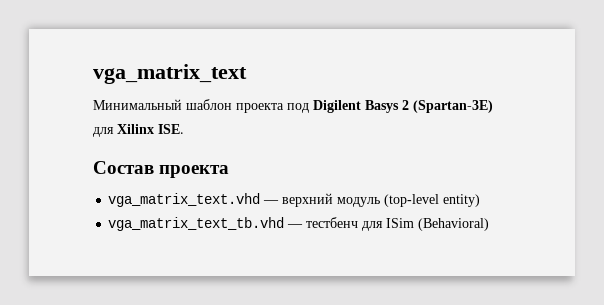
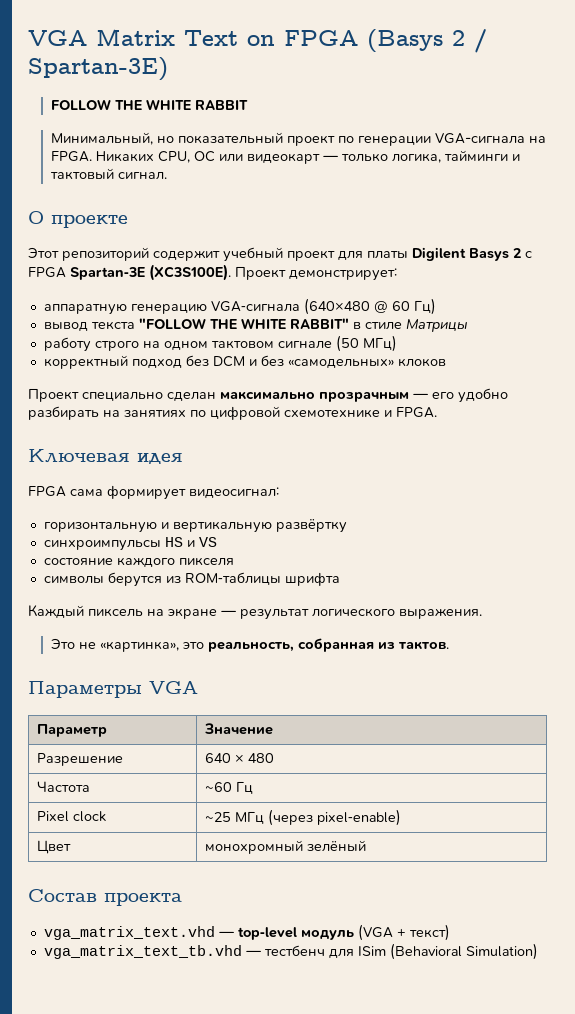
[93,64,247,84] [93,99,493,113] [93,124,184,137] vga_matrix_text // Минимальный шаблон проекта под Digilent Basys 2 (Spartan-3E) для Xilinx ISE. -> [28,29,487,53] [28,57,168,81] [50,99,248,110] [50,132,546,146] [50,150,520,164] [49,168,167,180] [28,211,128,228] [28,247,532,262] [28,264,397,281] [43,298,436,315] [43,318,468,332] [43,335,397,352] [43,355,446,369] [28,388,508,403] [28,406,437,420] [28,449,183,464] [28,485,279,500] [43,519,347,533] [43,537,217,551] [43,557,234,567] [43,572,340,587] [28,605,482,620] [50,638,449,652] [28,681,198,698] [37,724,108,737] [204,723,274,735] [37,753,124,766] [205,753,275,763] [37,781,91,792] [205,781,254,794] [37,811,107,822] [205,809,402,826] [37,840,72,854] [205,840,367,854] VGA Matrix Text on FPGA (Basys 2 / Spartan-3E) // FOLLOW THE WHITE RABBIT // Минимальный, но показательный проект по генерации VGA-сигнала на FPGA. Никаких CPU, ОС или видеокарт — только логика, тайминги и тактовый сигнал. // О проекте // Этот репозиторий содержит учебный проект для платы Digilent Basys 2 с FPGA Spartan‑3E (XC3S100E). Проект демонстрирует: // аппаратную генерацию VGA‑сигнала (640×480 @ 60 Гц) // вывод текста "FOLLOW THE WHITE RABBIT" в стиле Матрицы // работу строго на одном тактовом сигнале (50 МГц) // корректный подход без DCM и без «самодельных» клоков // Проект специально сделан максимально прозрачным — его удобно разбирать на занятиях по цифровой схемотехнике и FPGA. // Ключевая идея // FPGA сама формирует видеосигнал: // горизонтальную и вертикальную развёртку // синхроимпульсы HS и VS // состояние каждого пикселя // символы берутся из ROM‑таблицы шрифта // Каждый пиксель на экране — результат логического выражения. // Это не «картинка», это реальность, собранная из тактов. // Параметры VGA // Параметр | Значение // Разрешение | 640 × 480 // Частота | ~60 Гц // Pixel clock | ~25 МГц (через pixel‑enable) // Цвет | монохромный зелёный
[282,193,481,207] верхний модуль (top-level entity) -> [237,924,450,941] top‑level модуль (VGA + текст)
[418,218,490,231] (Behavioral) -> [389,943,538,960] (Behavioral Simulation)

